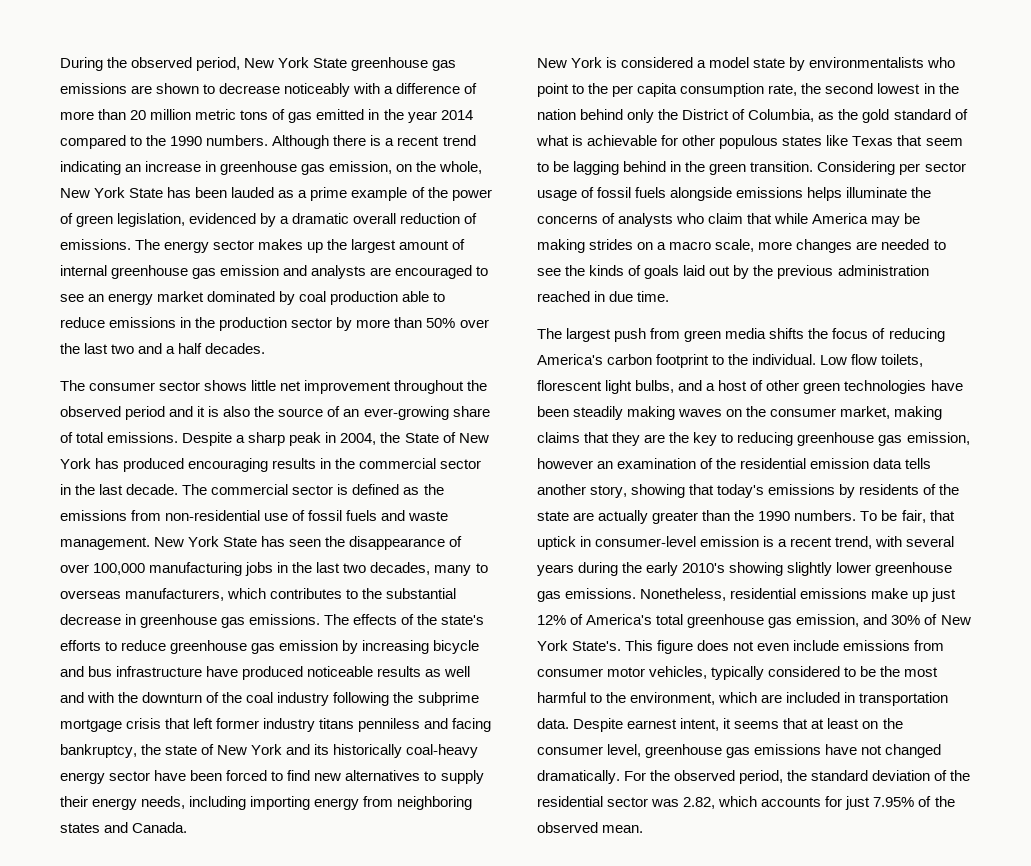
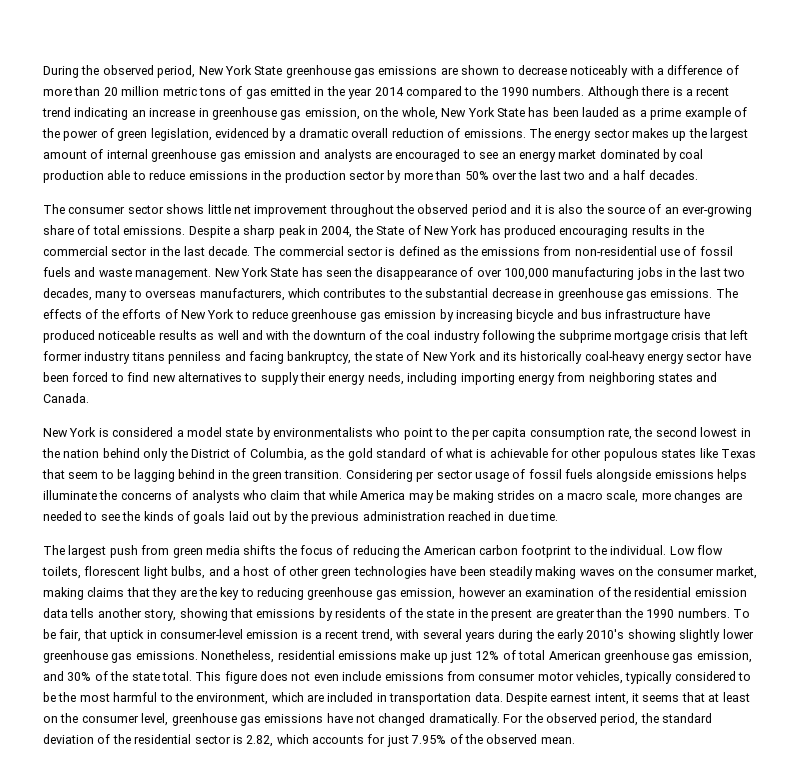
[441,615,485,625] [60,640,101,651] state's efforts -> [122,309,235,319] efforts of New York
[537,354,603,365] America's -> [402,545,476,555] the American
[717,484,765,498] today's -> (253, 613) none
[573,510,649,524] are actually -> [457,608,553,621] in the present are
[586,614,684,625] America's total -> [518,650,601,660] total American
[940,615,971,625] [537,640,622,651] New York State's. -> [110,671,192,681] the state total.
[651,799,680,807] was -> [232,735,243,744] is

